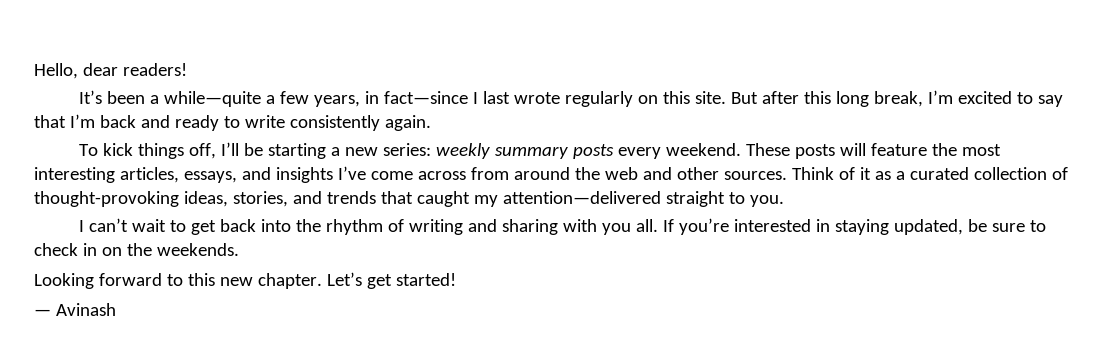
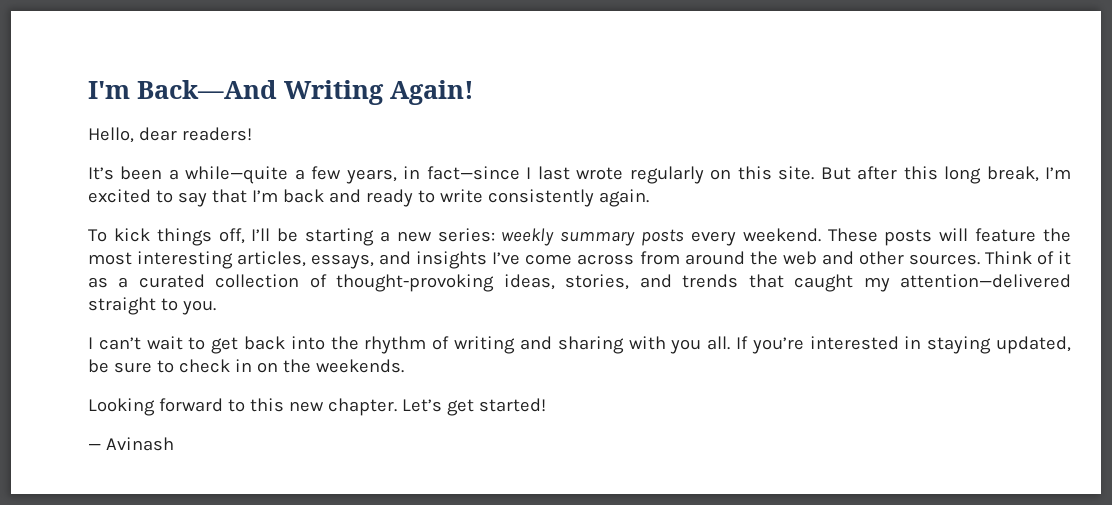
(34, 71) none -> [88,80,474,105] I'm Back—And Writing Again! //

